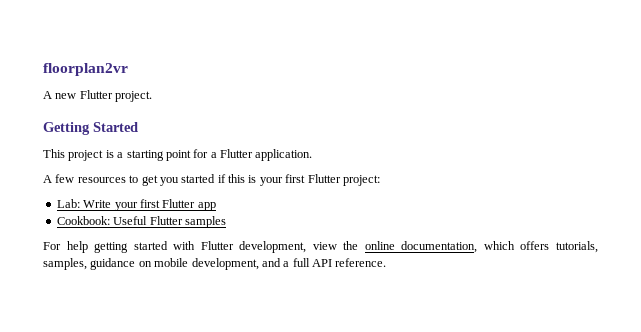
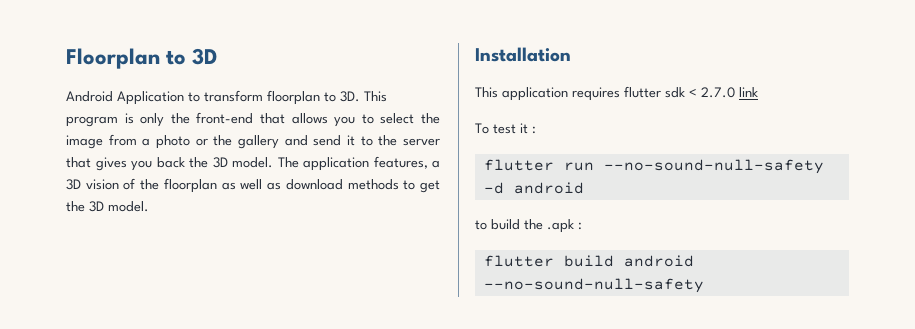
[43,63,128,76] [43,90,153,102] [43,122,138,135] [43,149,313,161] [43,174,380,186] [56,199,216,211] [56,216,226,228] [43,241,599,253] [43,258,387,270] floorplan2vr // A new Flutter project. // Getting Started // This project is a starting point for a Flutter application. // A few resources to get you started if this is your first Flutter project: // Lab: Write your first Flutter app // Cookbook: Useful Flutter samples // For help getting started with Flutter development, view the online documentation, which offers tutorials, samples, guidance on mobile development, and a full API reference. -> [66,48,218,69] [66,90,387,105] [66,112,441,127] [66,134,440,149] [66,156,440,171] [66,178,441,193] [66,201,149,212] [475,47,571,62] [475,86,758,101] [475,123,536,134] [483,159,824,174] [483,182,584,194] [475,219,582,233] [483,255,694,267] [483,278,704,293] Floorplan to 3D // Android Application to transform floorplan to 3D. This program is only the front-end that allows you to select the image from a photo or the gallery and send it to the server that gives you back the 3D model. The application features, a 3D vision of the floorplan as well as download methods to get the 3D model. // Installation // This application requires flutter sdk < 2.7.0 link // To test it : // flutter run --no-sound-null-safety -d android // to build the .apk : // flutter build android --no-sound-null-safety

